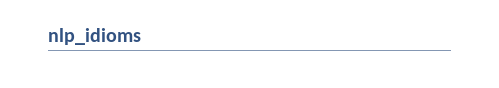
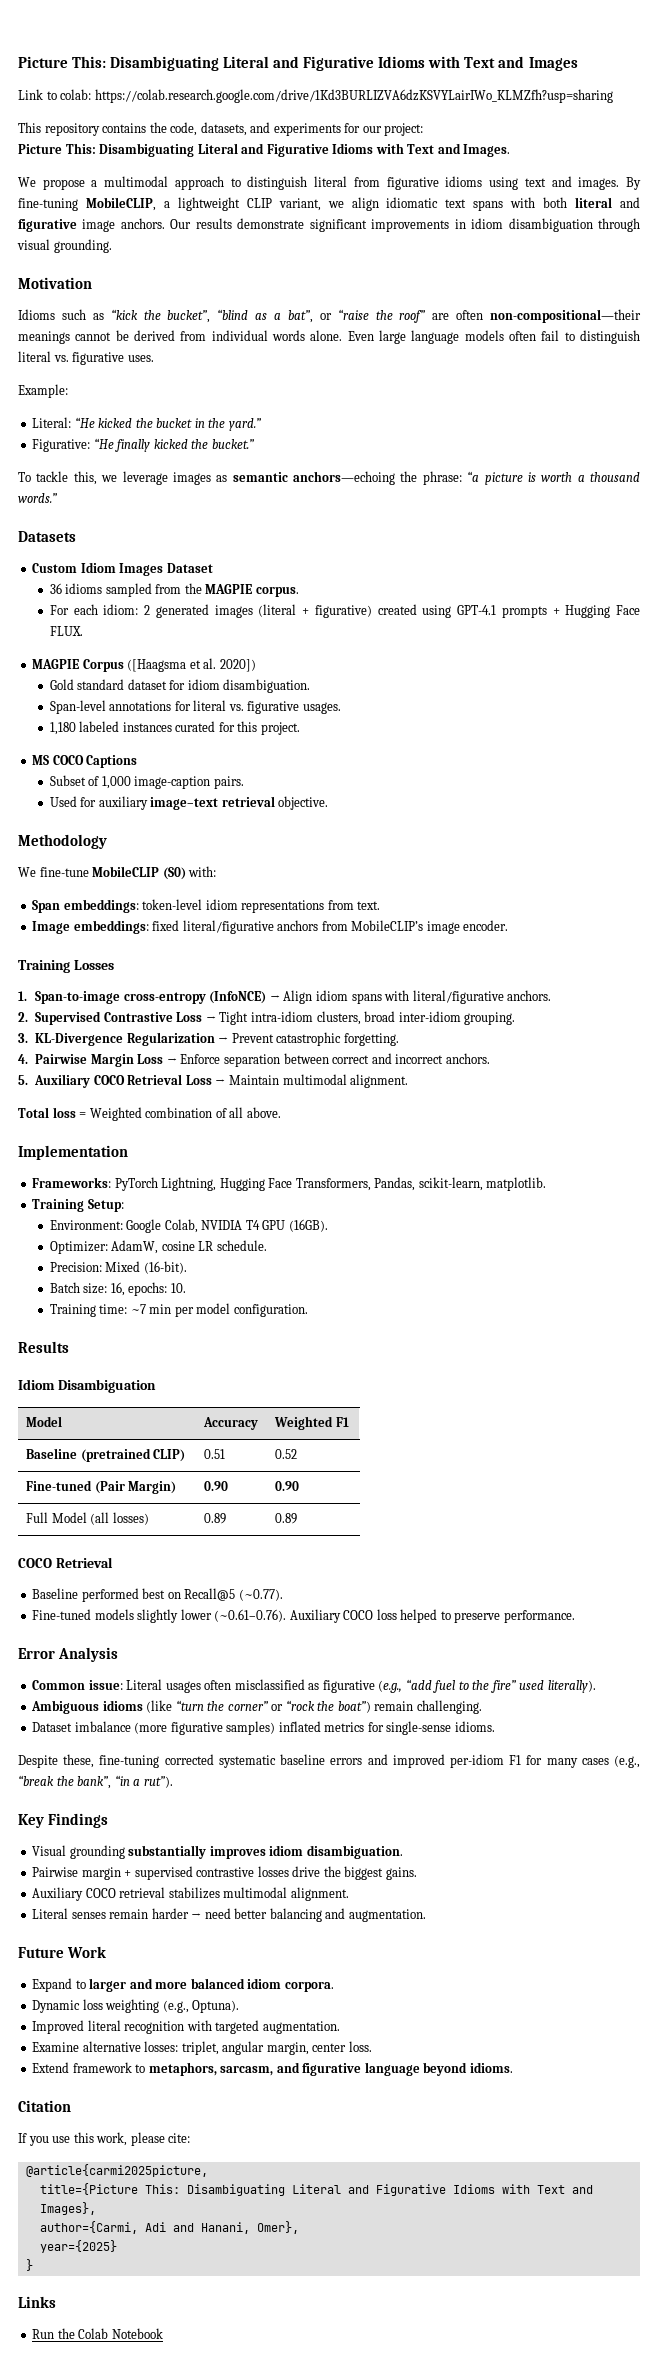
[48,28,141,45] nlp_idioms -> [18,56,578,71] [18,89,613,103] [18,122,424,136] [18,143,511,157] [18,176,642,190] [18,197,641,211] [18,218,640,232] [17,239,112,253] [18,277,92,289] [18,309,641,323] [18,330,640,344] [18,351,154,365] [18,384,68,398] [32,417,261,431] [32,438,254,452] [18,471,640,485] [18,493,57,503] [18,531,76,542] [32,562,213,576] [49,583,299,597] [49,604,640,618] [49,626,83,636] [32,658,256,672] [49,679,311,693] [49,700,341,714] [49,721,300,735] [32,755,138,768] [49,775,244,789] [49,796,329,810] [18,834,107,849] [18,866,217,880] [32,899,381,913] [32,920,509,934] [18,960,114,973] [18,990,552,1004] [18,1011,516,1025] [18,1032,399,1046] [18,1053,490,1067] [18,1074,409,1088] [18,1107,281,1121] [18,1145,128,1160] [32,1177,547,1191] [32,1199,124,1212] [49,1219,328,1233] [49,1240,267,1254] [49,1261,187,1274] [49,1282,186,1296] [49,1303,308,1317] [18,1341,69,1353] [18,1379,156,1393] [26,1416,63,1427] [203,1417,259,1430] [274,1416,349,1430] [26,1448,186,1462] [204,1449,226,1459] [275,1449,298,1459] [26,1480,177,1494] [204,1481,229,1491] [275,1481,300,1491] [26,1512,149,1525] [204,1513,227,1524] [275,1513,298,1524] [18,1557,113,1568] [32,1588,283,1602] [32,1609,575,1623] [18,1647,118,1662] [32,1679,596,1693] [31,1700,482,1714] [32,1721,495,1735] [18,1754,640,1768] [18,1775,173,1789] [18,1813,108,1828] [32,1845,403,1859] [32,1866,417,1880] [32,1887,349,1901] [32,1908,426,1922] [18,1946,106,1958] [32,1978,334,1992] [32,1999,240,2013] [32,2020,340,2034] [32,2041,372,2055] [32,2062,513,2076] [18,2100,71,2112] [18,2132,191,2146] [25,2164,208,2177] [39,2183,593,2196] [39,2202,96,2215] [39,2221,299,2234] [39,2240,117,2253] [25,2259,33,2271] [18,2296,56,2308] [32,2328,163,2339] Picture This: Disambiguating Literal and Figurative Idioms with Text and Images // Link to colab: https://colab.research.google.com/drive/1Kd3BURLIZVA6dzKSVYLairIWo_KLMZfh?usp=sharing // This repository contains the code, datasets, and experiments for our project: // Picture This: Disambiguating Literal and Figurative Idioms with Text and Images. // We propose a multimodal approach to distinguish literal from figurative idioms using text and images. By fine-tuning MobileCLIP, a lightweight CLIP variant, we align idiomatic text spans with both literal and figurative image anchors. Our results demonstrate significant improvements in idiom disambiguation through visual grounding. // Motivation // Idioms such as “kick the bucket”, “blind as a bat”, or “raise the roof” are often non-compositional—their meanings cannot be derived from individual words alone. Even large language models often fail to distinguish literal vs. figurative uses. // Example: // Literal: “He kicked the bucket in the yard.” // Figurative: “He finally kicked the bucket.” // To tackle this, we leverage images as semantic anchors—echoing the phrase: “a picture is worth a thousand words.” // Datasets // Custom Idiom Images Dataset // 36 idioms sampled from the MAGPIE corpus. // For each idiom: 2 generated images (literal + figurative) created using GPT-4.1 prompts + Hugging Face FLUX. // MAGPIE Corpus ([Haagsma et al. 2020]) // Gold standard dataset for idiom disambiguation. // Span-level annotations for literal vs. figurative usages. // 1,180 labeled instances curated for this project. // MS COCO Captions // Subset of 1,000 image-caption pairs. // Used for auxiliary image–text retrieval objective. // Methodology // We fine-tune MobileCLIP (S0) with: // Span embeddings: token-level idiom representations from text. // Image embeddings: fixed literal/figurative anchors from MobileCLIP’s image encoder. // Training Losses // 1. Span-to-image cross-entropy (InfoNCE) → Align idiom spans with literal/figurative anchors. // 2. Supervised Contrastive Loss → Tight intra-idiom clusters, broad inter-idiom grouping. // 3. KL-Divergence Regularization → Prevent catastrophic forgetting. // 4. Pairwise Margin Loss → Enforce separation between correct and incorrect anchors. // 5. Auxiliary COCO Retrieval Loss → Maintain multimodal alignment. // Total loss = Weighted combination of all above. // Implementation // Frameworks: PyTorch Lightning, Hugging Face Transformers, Pandas, scikit-learn, matplotlib. // Training Setup: // Environment: Google Colab, NVIDIA T4 GPU (16GB). // Optimizer: AdamW, cosine LR schedule. // Precision: Mixed (16-bit). // Batch size: 16, epochs: 10. // Training time: ~7 min per model configuration. // Results // Idiom Disambiguation // Model | Accuracy | Weighted F1 // Baseline (pretrained CLIP) | 0.51 | 0.52 // Fine-tuned (Pair Margin) | 0.90 | 0.90 // Full Model (all losses) | 0.89 | 0.89 // COCO Retrieval // Baseline performed best on Recall@5 (~0.77). // Fine-tuned models slightly lower (~0.61–0.76). Auxiliary COCO loss helped to preserve performance. // Error Analysis // Common issue: Literal usages often misclassified as figurative (e.g., “add fuel to the fire” used literally). // Ambiguous idioms (like “turn the corner” or “rock the boat”) remain challenging. // Dataset imbalance (more figurative samples) inflated metrics for single-sense idioms. // Despite these, fine-tuning corrected systematic baseline errors and improved per-idiom F1 for many cases (e.g., “break the bank”, “in a rut”). // Key Findings // Visual grounding substantially improves idiom disambiguation. // Pairwise margin + supervised contrastive losses drive the biggest gains. // Auxiliary COCO retrieval stabilizes multimodal alignment. // Literal senses remain harder → need better balancing and augmentation. // Future Work // Expand to larger and more balanced idiom corpora. // Dynamic loss weighting (e.g., Optuna). // Improved literal recognition with targeted augmentation. // Examine alternative losses: triplet, angular margin, center loss. // Extend framework to metaphors, sarcasm, and figurative language beyond idioms. // Citation // If you use this work, please cite: // @article{carmi2025picture, // title={Picture This: Disambiguating Literal and Figurative Idioms with Text and Images}, // author={Carmi, Adi and Hanani, Omer}, // year={2025} // } // Links // Run the Colab Notebook

